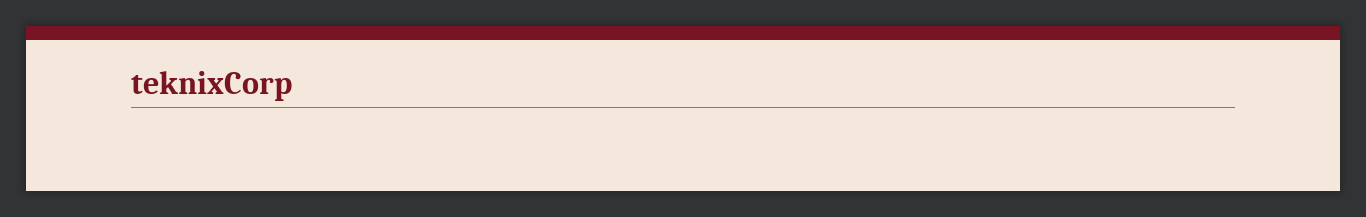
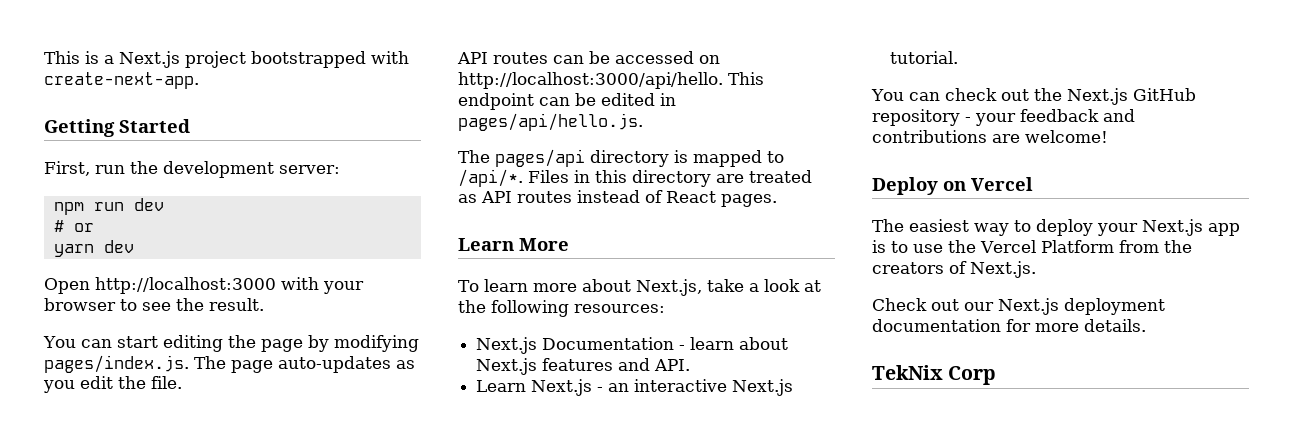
[131,71,292,101] teknixCorp -> [44,51,409,68] [44,72,199,89] [44,119,190,137] [44,161,340,178] [53,198,164,215] [53,220,94,232] [53,240,134,257] [44,277,364,294] [44,298,264,311] [43,335,419,352] [44,355,415,373] [43,376,182,393] [457,51,720,64] [458,72,764,89] [458,93,676,110] [458,113,643,131] [458,149,784,167] [458,169,812,187] [458,190,777,207] [458,238,569,251] [458,279,821,296] [458,300,665,317] [476,337,789,354] [476,358,691,375] [476,379,794,396] [890,51,959,64] [871,88,1196,105] [872,109,1135,126] [872,130,1108,143] [872,177,1033,195] [872,219,1240,236] [872,240,1192,253] [872,261,1036,278] [872,298,1165,315] [872,319,1146,332] [872,365,997,385] This is a Next.js project bootstrapped with create-next-app. // Getting Started // First, run the development server: // npm run dev // # or // yarn dev // Open http://localhost:3000 with your browser to see the result. // You can start editing the page by modifying pages/index.js. The page auto-updates as you edit the file. // API routes can be accessed on http://localhost:3000/api/hello. This endpoint can be edited in pages/api/hello.js. // The pages/api directory is mapped to /api/*. Files in this directory are treated as API routes instead of React pages. // Learn More // To learn more about Next.js, take a look at the following resources: // Next.js Documentation - learn about Next.js features and API. // Learn Next.js - an interactive Next.js tutorial. // You can check out the Next.js GitHub repository - your feedback and contributions are welcome! // Deploy on Vercel // The easiest way to deploy your Next.js app is to use the Vercel Platform from the creators of Next.js. // Check out our Next.js deployment documentation for more details. // TekNix Corp

